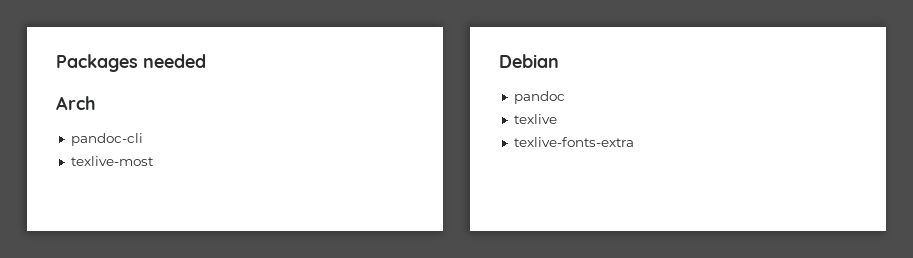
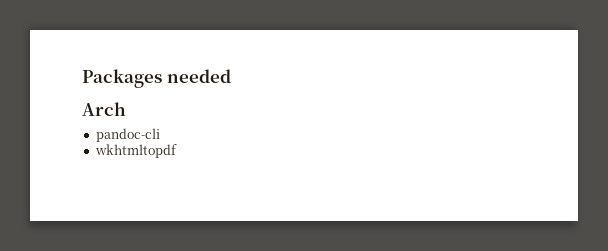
[70,156,154,166] [499,54,559,68] [513,91,565,104] [513,114,557,124] [513,137,634,147] texlive-most // Debian // pandoc // texlive // texlive-fonts-extra -> [94,144,177,158] wkhtmltopdf

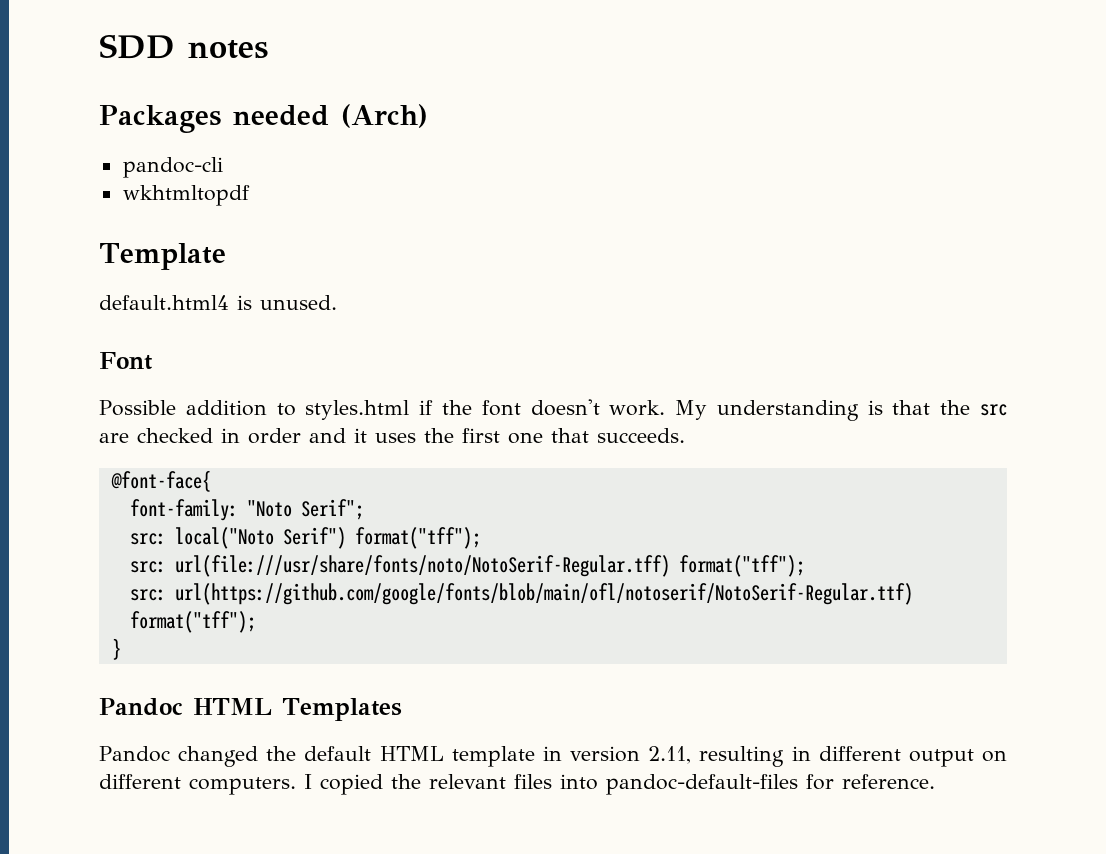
(82, 78) none -> [99,34,268,59] SDD notes //
[82,102,126,116] // Arch -> [340,104,428,128] (Arch)
(177, 151) none -> [99,243,226,270] [99,295,337,310] [99,352,153,370] [99,399,1007,421] [99,428,685,444] [110,470,211,492] [129,499,364,521] [129,527,481,549] [129,555,805,577] [129,583,913,605] [129,611,256,633] [111,638,121,660] [99,698,402,721] [99,746,1008,767] [99,774,935,795] // Template // default.html4 is unused. // Font // Possible addition to styles.html if the font doesn't work. My understanding is that the src are checked in order and it uses the first one that succeeds. // @font-face{ // font-family: "Noto Serif"; // src: local("Noto Serif") format("tff"); // src: url(file:///usr/share/fonts/noto/NotoSerif-Regular.tff) format("tff"); // src: url(https://github.com/google/fonts/blob/main/ofl/notoserif/NotoSerif-Regular.ttf) format("tff"); // } // Pandoc HTML Templates // Pandoc changed the default HTML template in version 2.11, resulting in different output on different computers. I copied the relevant files into pandoc-default-files for reference.

